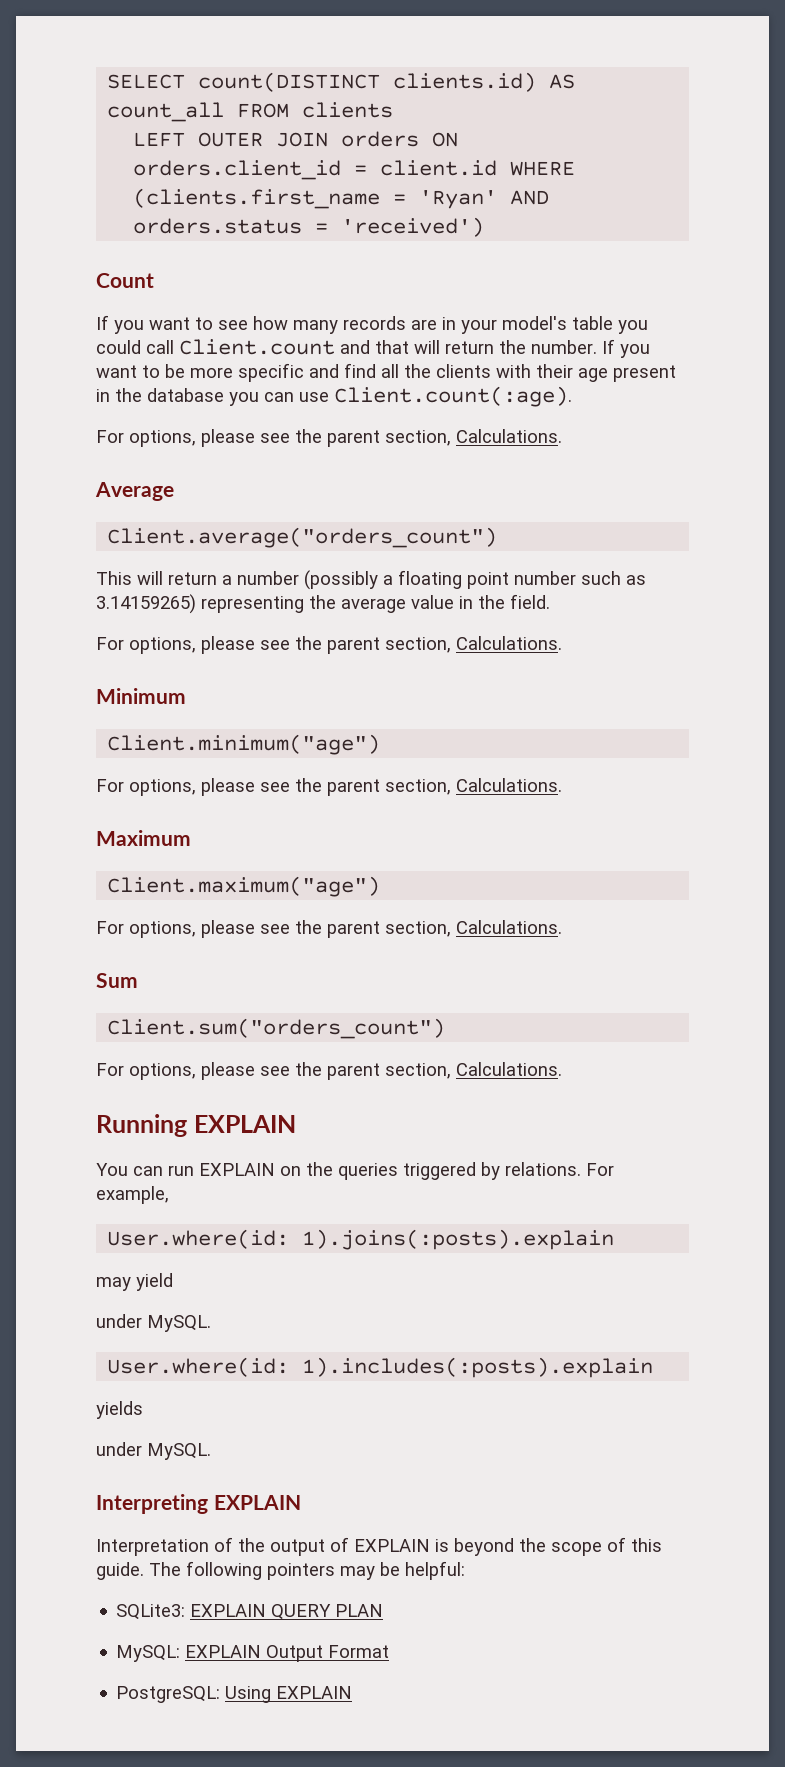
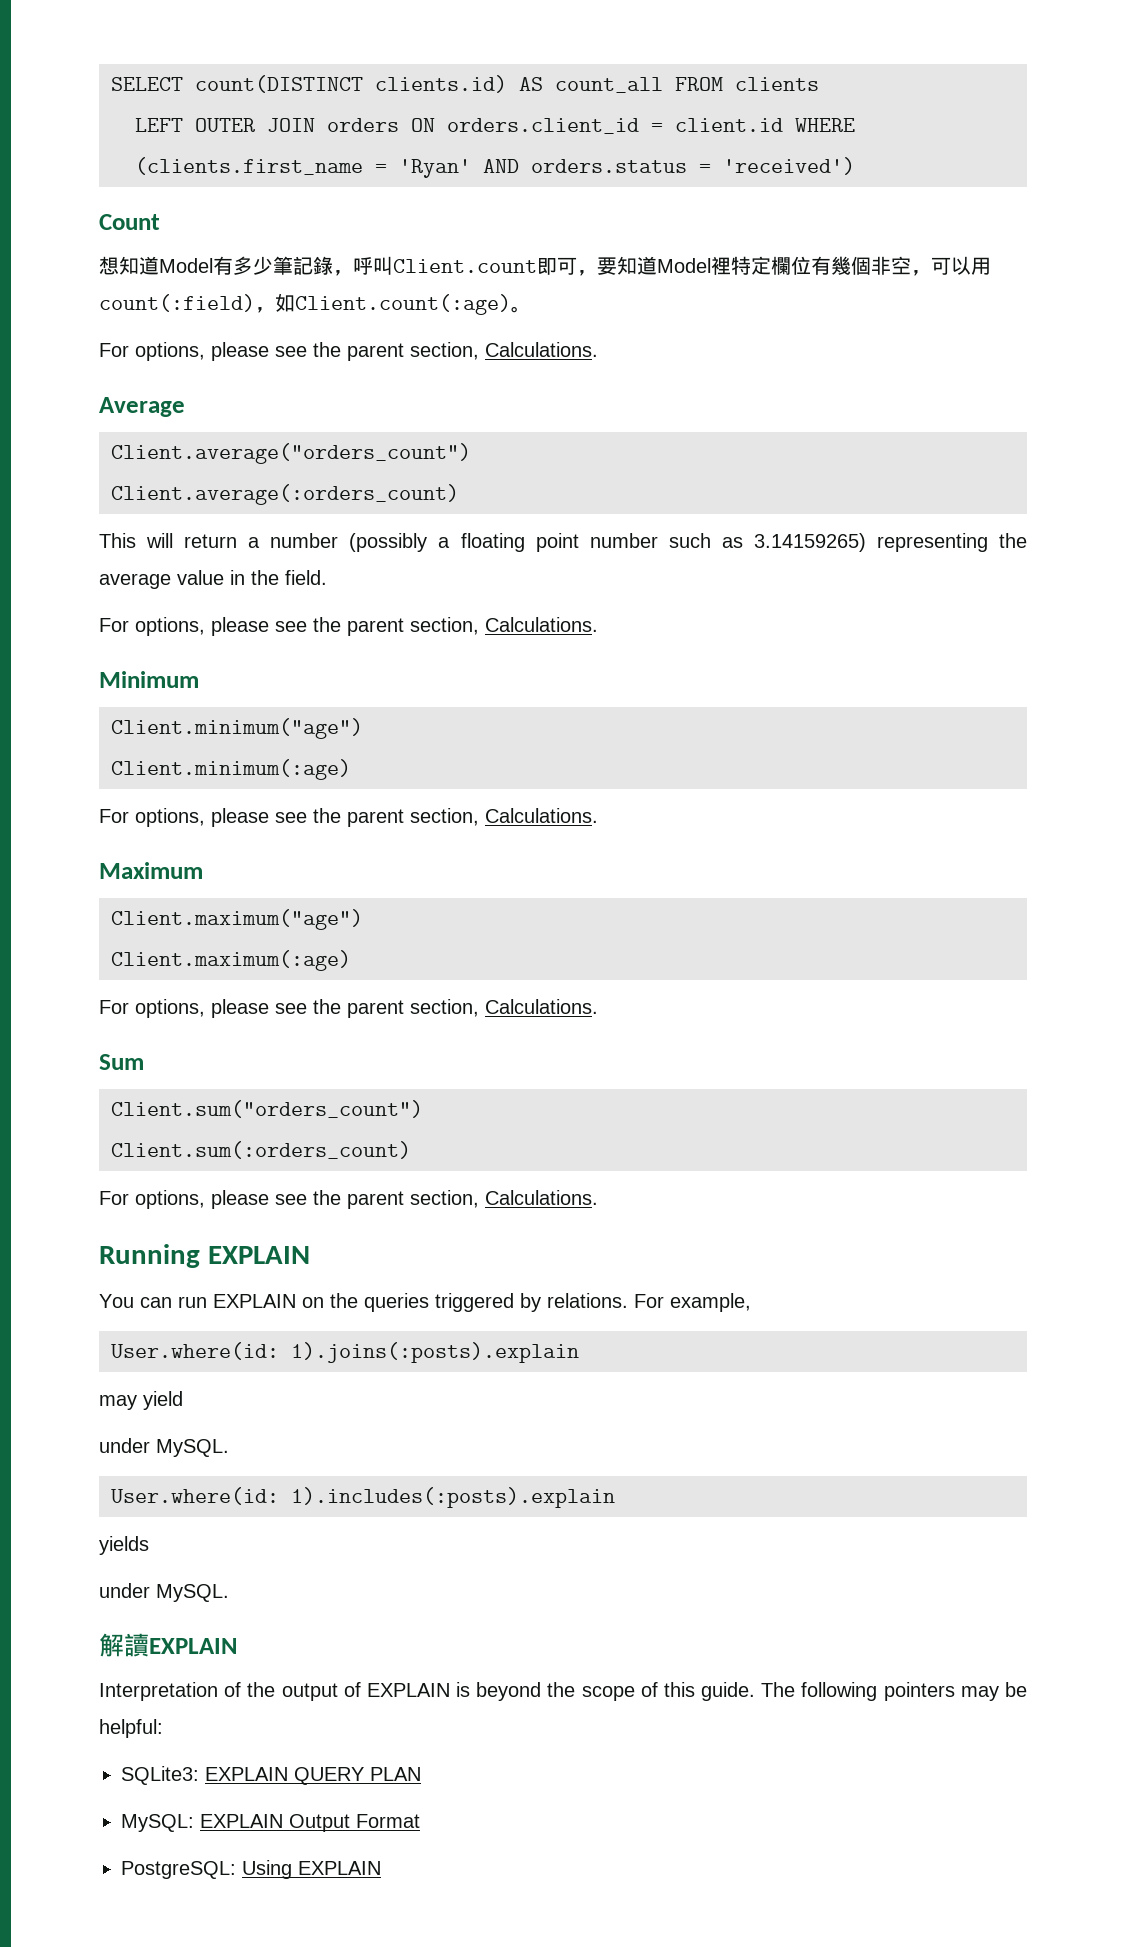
[96,315,648,334] [96,339,650,358] [96,363,676,382] [96,386,572,407] If you want to see how many records are in your model's table you could call Client.count and that will return the number. If you want to be more specific and find all the clients with their age present in the database you can use Client.count(:age). -> [99,256,991,276] [99,293,531,315] 想知道Model有多少筆記錄，呼叫Client.count即可，要知道Model裡特定欄位有幾個非空，可以用count(:field)，如Client.count(:age)。
(498, 537) none -> [111,484,459,505] // Client.average(:orders_count)
(381, 744) none -> [111,759,351,780] // Client.minimum(:age)
(381, 886) none -> [111,950,351,971] // Client.maximum(:age)
(446, 1028) none -> [111,1141,411,1159] // Client.sum(:orders_count)
[96,1494,208,1514] Interpreting -> [99,1633,149,1657] 解讀

